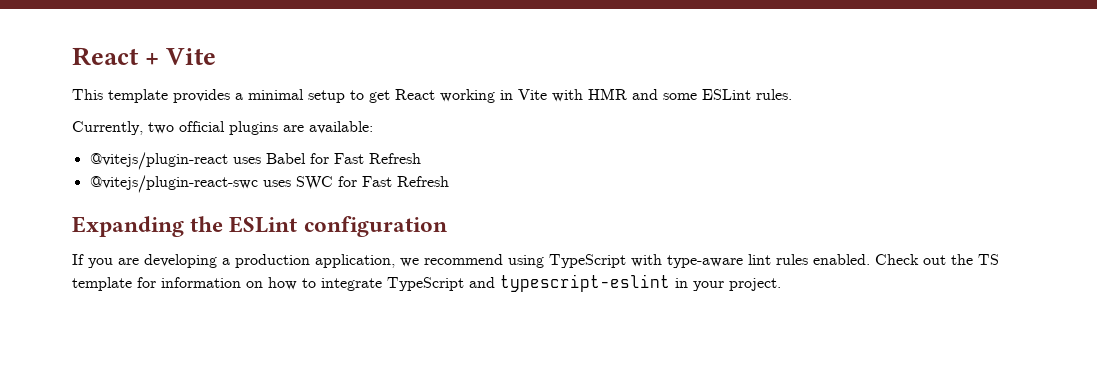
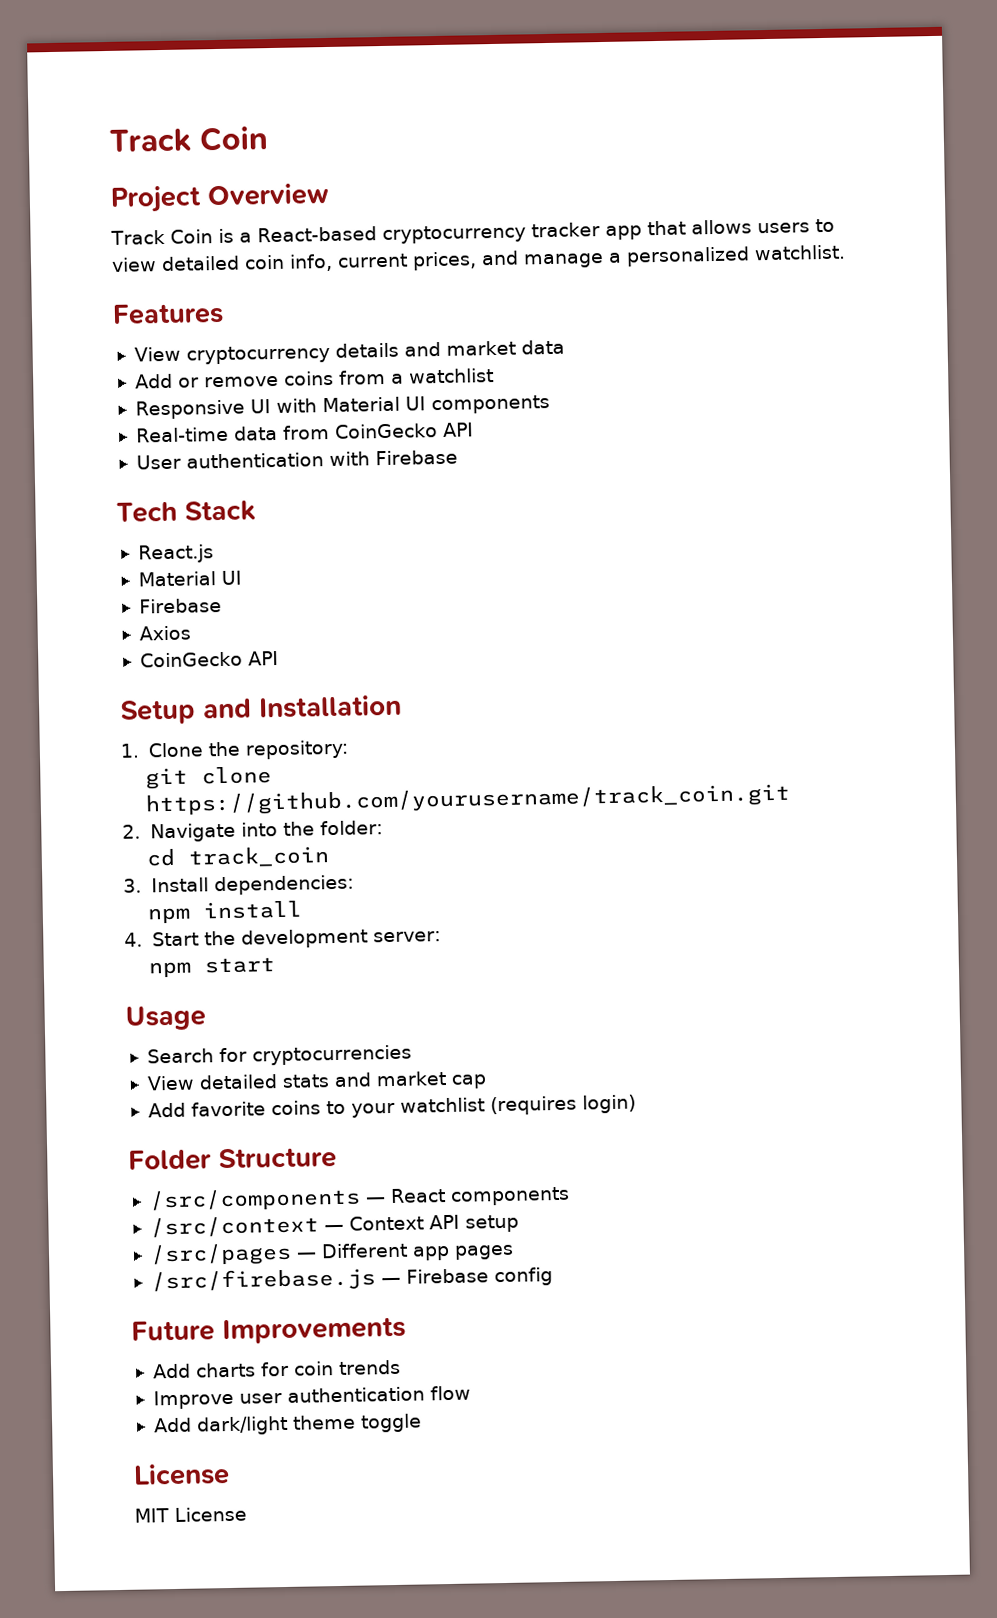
[72,47,217,66] [72,88,792,103] [72,121,373,135] [89,152,421,170] [89,175,449,193] [72,216,447,237] [72,254,999,268] [72,274,781,292] React + Vite // This template provides a minimal setup to get React working in Vite with HMR and some ESLint rules. // Currently, two official plugins are available: // @vitejs/plugin-react uses Babel for Fast Refresh // @vitejs/plugin-react-swc uses SWC for Fast Refresh // Expanding the ESLint configuration // If you are developing a production application, we recommend using TypeScript with type-aware lint rules enabled. Check out the TS template for information on how to integrate TypeScript and typescript-eslint in your project. -> [109,126,269,153] [110,182,329,213] [110,218,835,245] [111,244,846,272] [112,302,224,325] [133,339,565,365] [134,368,494,389] [134,395,550,420] [135,422,474,443] [135,449,458,470] [116,500,256,523] [137,544,214,564] [137,570,242,587] [138,597,222,614] [138,625,191,641] [139,650,279,668] [119,694,402,725] [120,739,350,760] [145,766,273,790] [145,783,791,817] [122,820,383,843] [146,846,330,868] [123,874,354,896] [147,900,303,924] [124,928,441,949] [148,957,276,978] [125,1005,206,1031] [146,1044,412,1066] [146,1071,487,1091] [147,1094,636,1118] [128,1147,337,1171] [148,1186,570,1212] [149,1214,519,1238] [149,1242,514,1267] [150,1267,553,1293] [131,1316,406,1345] [152,1359,401,1379] [152,1385,471,1410] [153,1413,422,1436] [133,1463,230,1486] [134,1506,247,1523] Track Coin // Project Overview // Track Coin is a React-based cryptocurrency tracker app that allows users to view detailed coin info, current prices, and manage a personalized watchlist. // Features // View cryptocurrency details and market data // Add or remove coins from a watchlist // Responsive UI with Material UI components // Real-time data from CoinGecko API // User authentication with Firebase // Tech Stack // React.js // Material UI // Firebase // Axios // CoinGecko API // Setup and Installation // 1. Clone the repository: // git clone https://github.com/yourusername/track_coin.git // 2. Navigate into the folder: // cd track_coin // 3. Install dependencies: // npm install // 4. Start the development server: // npm start // Usage // Search for cryptocurrencies // View detailed stats and market cap // Add favorite coins to your watchlist (requires login) // Folder Structure // /src/components — React components // /src/context — Context API setup // /src/pages — Different app pages // /src/firebase.js — Firebase config // Future Improvements // Add charts for coin trends // Improve user authentication flow // Add dark/light theme toggle // License // MIT License

